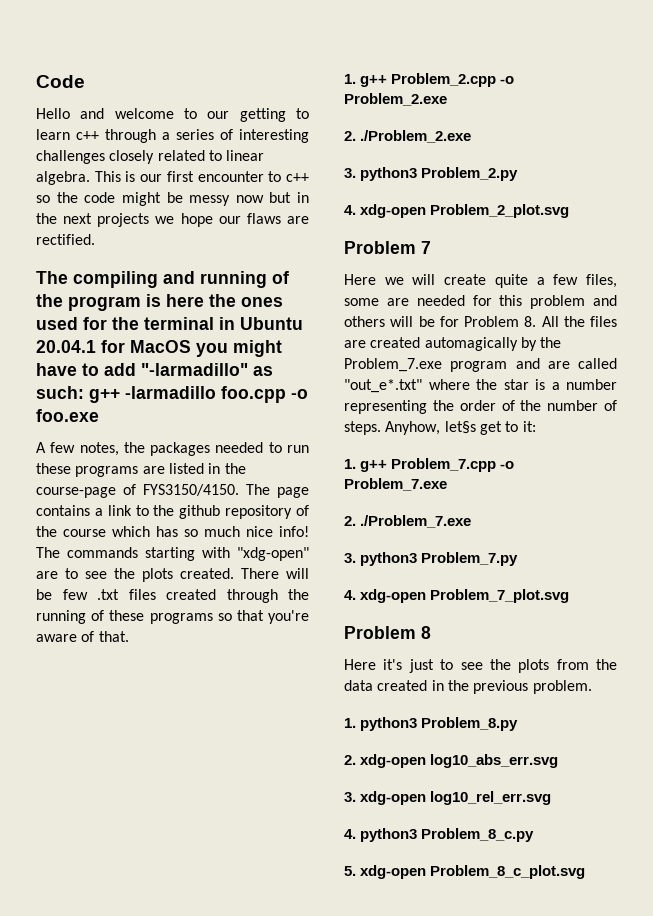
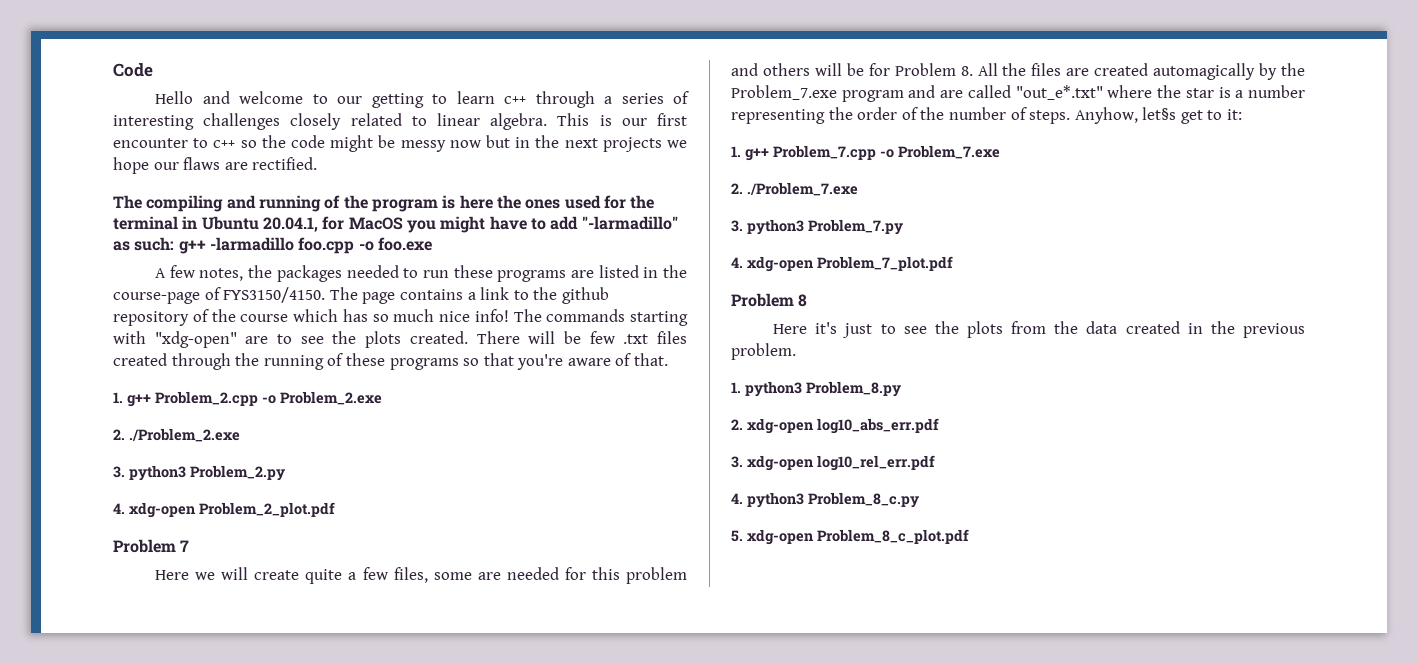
[36,340,96,353] 20.04.1 -> [262,217,318,232] 20.04.1,
[430,204,570,218] Problem_2_plot.svg -> [199,502,335,517] Problem_2_plot.pdf
[430,589,570,603] Problem_7_plot.svg -> [817,256,953,271] Problem_7_plot.pdf
[430,754,559,768] log10_abs_err.svg -> [817,418,939,434] log10_abs_err.pdf
[430,791,552,805] log10_rel_err.svg -> [817,455,935,471] log10_rel_err.pdf
[430,865,586,879] Problem_8_c_plot.svg -> [817,529,969,544] Problem_8_c_plot.pdf

